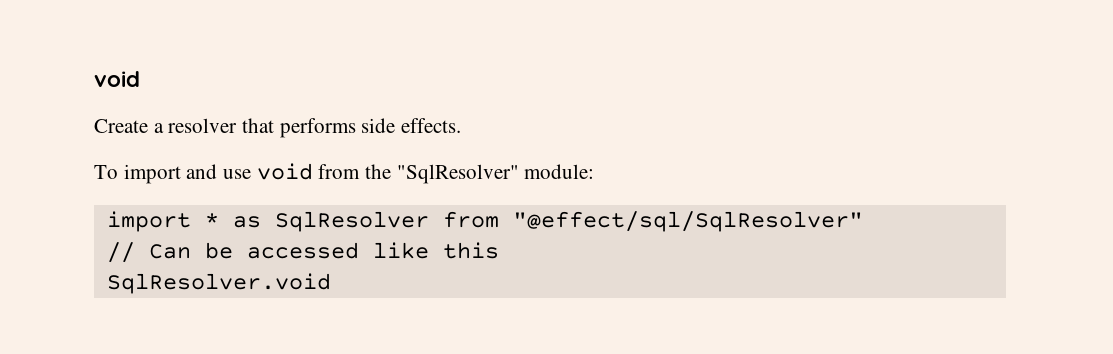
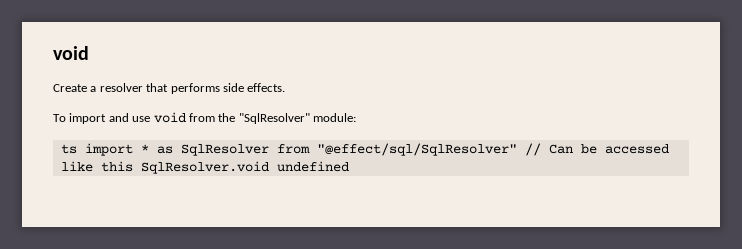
(595, 171) none -> [60,144,77,154] ts
(863, 221) // -> (517, 149) none
[106,273,331,294] // SqlResolver.void -> [140,161,349,174] SqlResolver.void undefined

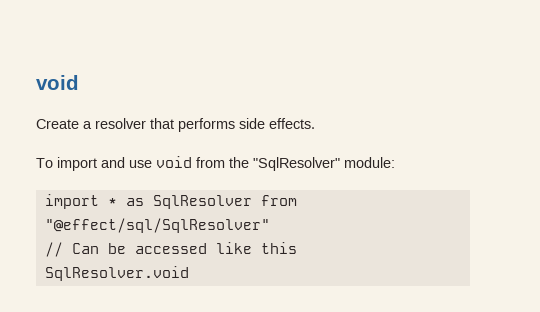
[60,144,77,154] ts -> (395, 162) none
(517, 149) none -> (270, 225) //
[140,161,349,174] SqlResolver.void undefined -> [44,266,189,281] // SqlResolver.void

